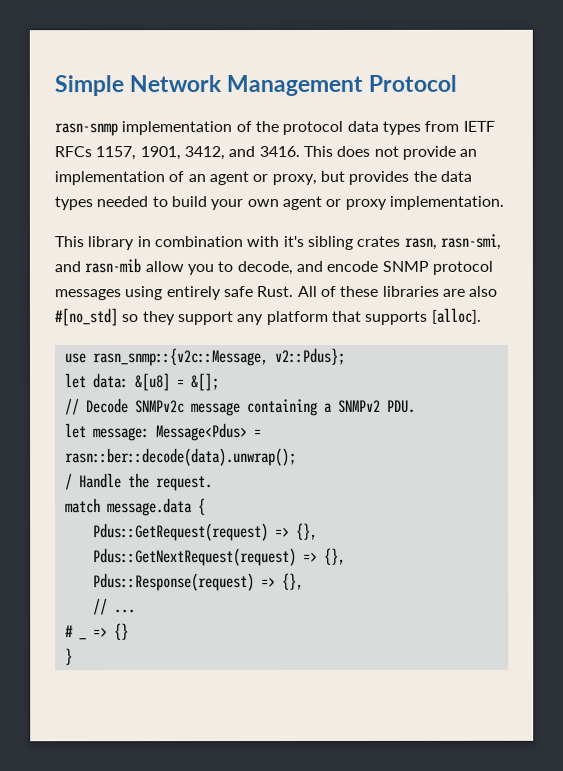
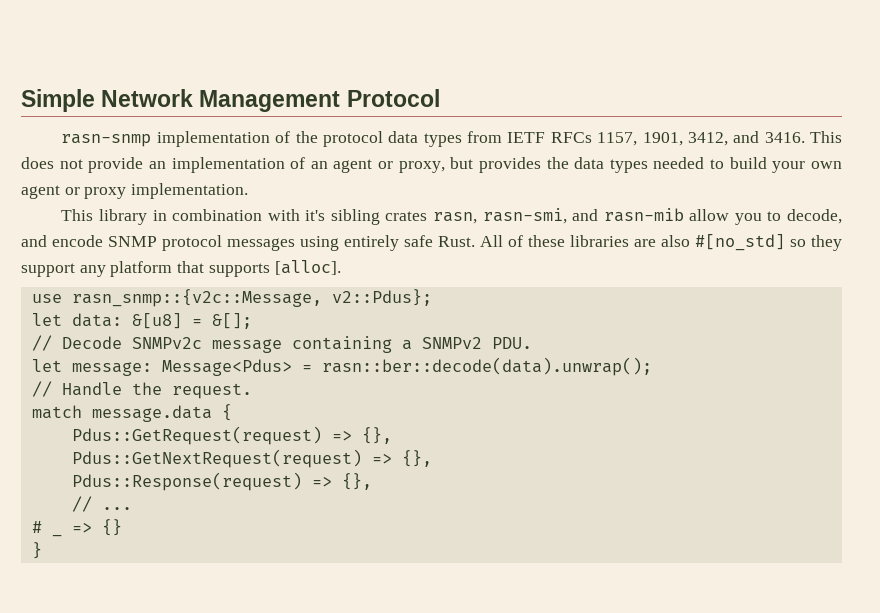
[64,473,73,491] / -> [31,381,52,397] //

